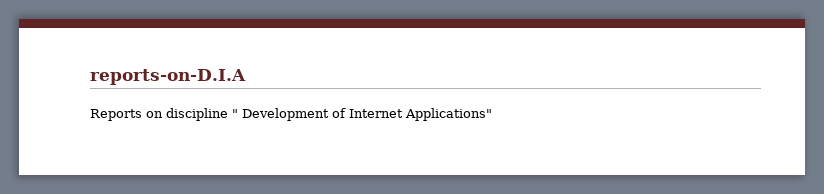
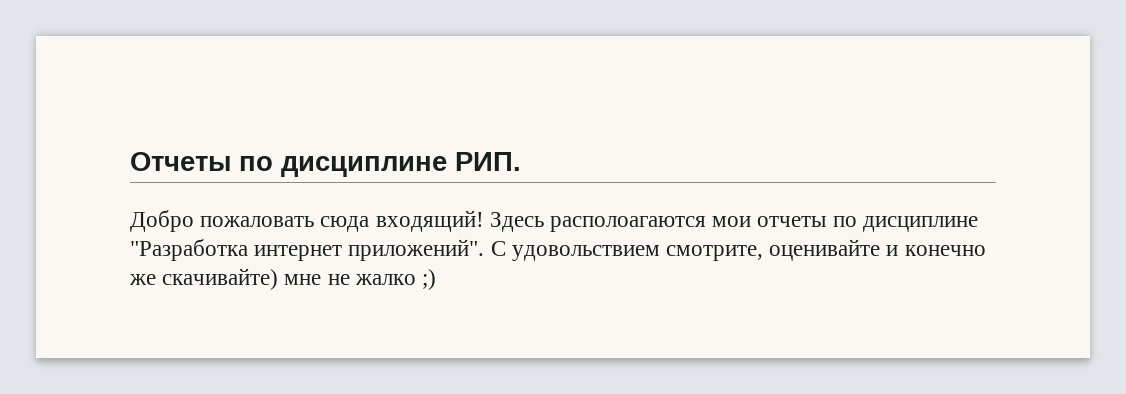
[90,69,246,85] [90,108,492,121] reports-on-D.I.A // Reports on discipline " Development of Internet Applications" -> [130,152,521,177] [130,210,978,232] [130,239,986,261] [129,268,437,290] Отчеты по дисциплине РИП. // Добро пожаловать сюда входящий! Здесь располоагаются мои отчеты по дисциплине "Разработка интернет приложений". С удовольствием смотрите, оценивайте и конечно же скачивайте) мне не жалко ;)

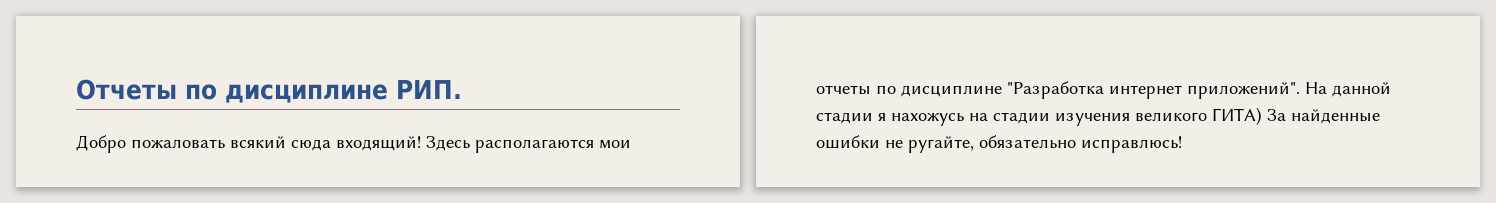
(315, 221) none -> [230,136,286,149] всякий
[550,216,707,232] располоагаются -> [475,139,594,153] располагаются
[490,239,986,261] [129,268,437,290] С удовольствием смотрите, оценивайте и конечно же скачивайте) мне не жалко ;) -> [1305,82,1391,97] [816,107,1380,126] [816,135,1182,153] На данной стадии я нахожусь на стадии изучения великого ГИТА) За найденные ошибки не ругайте, обязательно исправлюсь!

